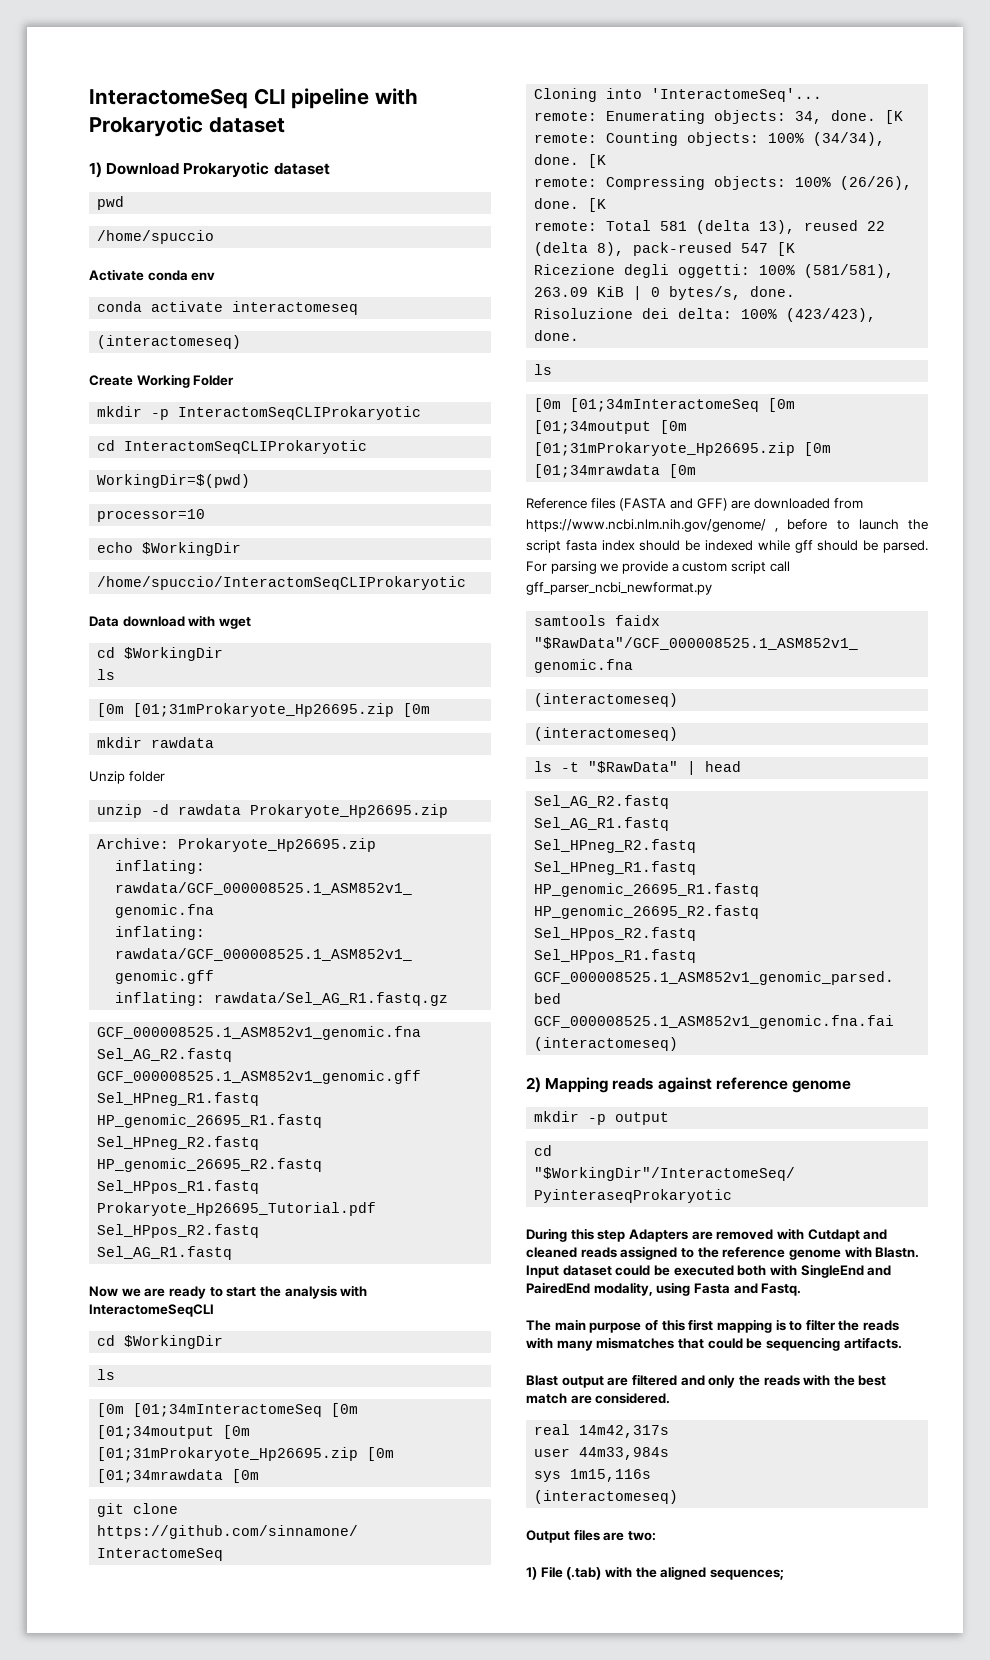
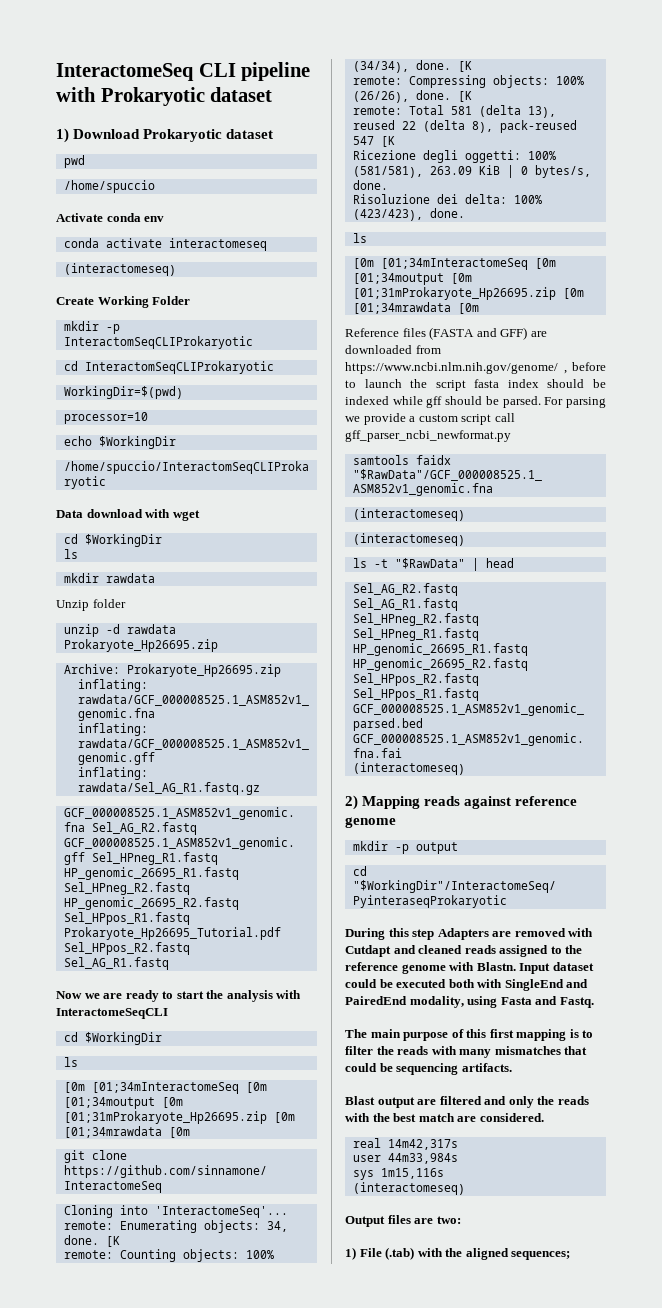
[97,703,431,717] // [0m [01;31mProkaryote_Hp26695.zip [0m -> (78, 554) none

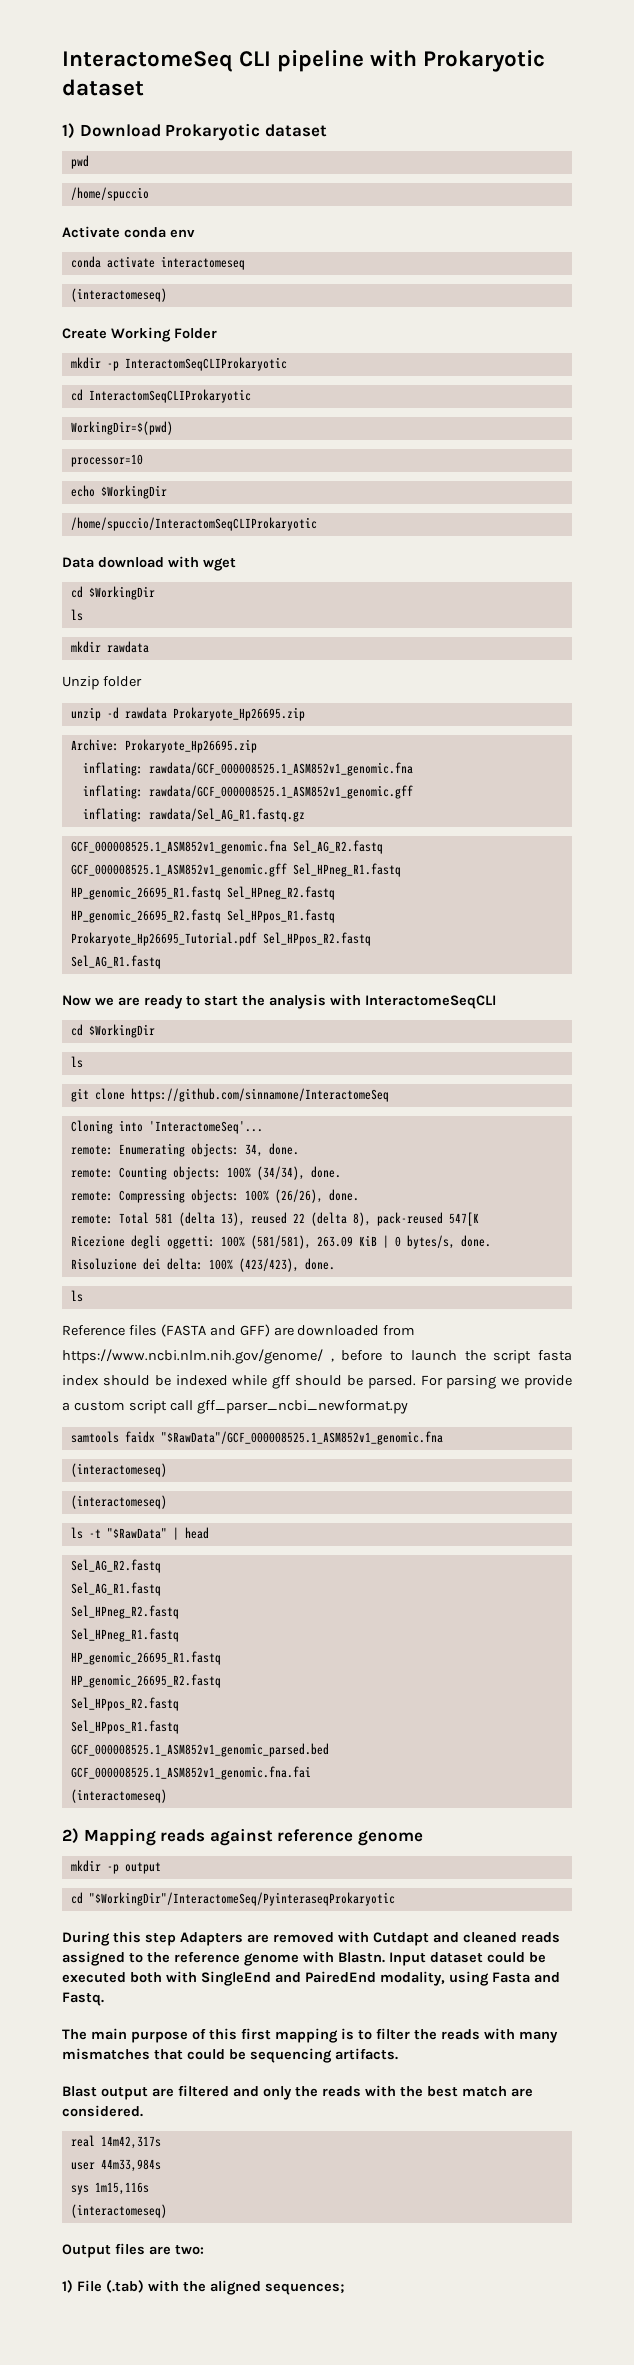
[63,1082,267,1094] [63,1097,183,1109] [63,1111,295,1124] [63,1126,190,1138] // [0m [01;34mInteractomeSeq [0m [01;34moutput [0m [01;31mProkaryote_Hp26695.zip [0m [01;34mrawdata [0m -> (83, 1062) none
[105,1236,120,1247] [K -> (299, 1149) none
[457,61,472,72] [K -> (341, 1172) none
[457,91,472,102] [K -> (359, 1195) none
[352,136,395,147] 547 [K -> [448,1212,479,1226] 547[K
[352,258,556,270] [352,273,472,285] [352,287,584,300] [352,302,479,314] // [0m [01;34mInteractomeSeq [0m [01;34moutput [0m [01;31mProkaryote_Hp26695.zip [0m [01;34mrawdata [0m -> (83, 1296) none

